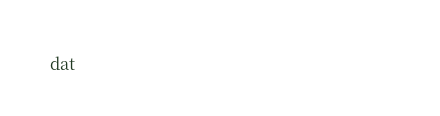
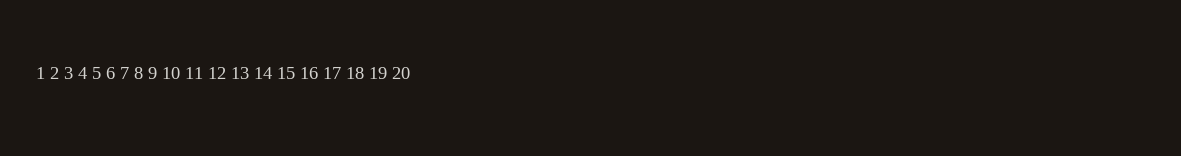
[50,56,75,70] dat -> [36,67,410,79] 1 2 3 4 5 6 7 8 9 10 11 12 13 14 15 16 17 18 19 20

